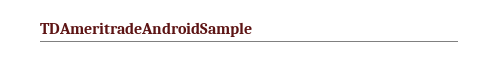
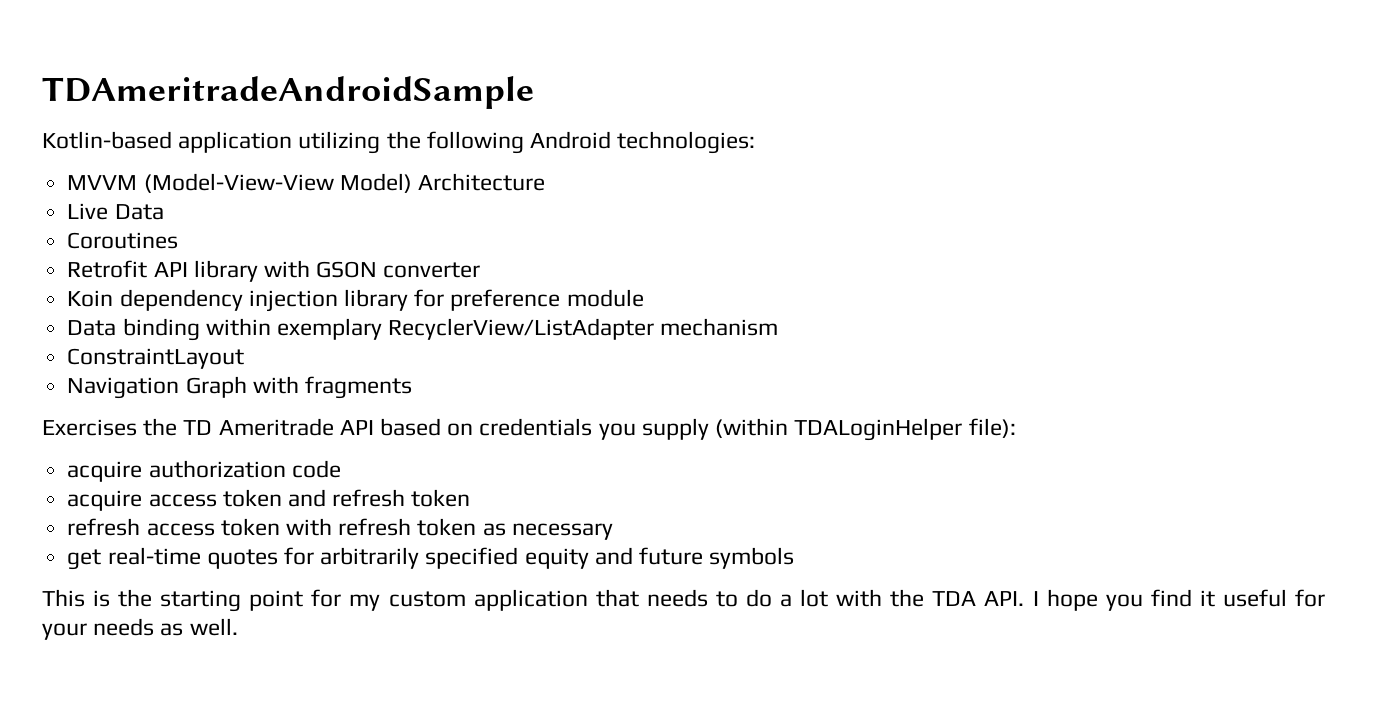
(252, 29) none -> [42,131,756,154] [67,173,545,193] [67,203,164,220] [67,232,179,249] [67,260,481,282] [67,289,644,312] [67,318,779,341] [67,348,245,369] [67,376,412,399] [42,418,1016,441] [67,460,341,482] [67,489,471,511] [67,518,613,540] [67,547,795,570] [42,589,1325,612] [42,618,238,640] // Kotlin-based application utilizing the following Android technologies: // MVVM (Model-View-View Model) Architecture // Live Data // Coroutines // Retrofit API library with GSON converter // Koin dependency injection library for preference module // Data binding within exemplary RecyclerView/ListAdapter mechanism // ConstraintLayout // Navigation Graph with fragments // Exercises the TD Ameritrade API based on credentials you supply (within TDALoginHelper file): // acquire authorization code // acquire access token and refresh token // refresh access token with refresh token as necessary // get real-time quotes for arbitrarily specified equity and future symbols // This is the starting point for my custom application that needs to do a lot with the TDA API. I hope you find it useful for your needs as well.

